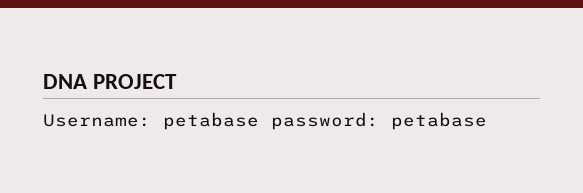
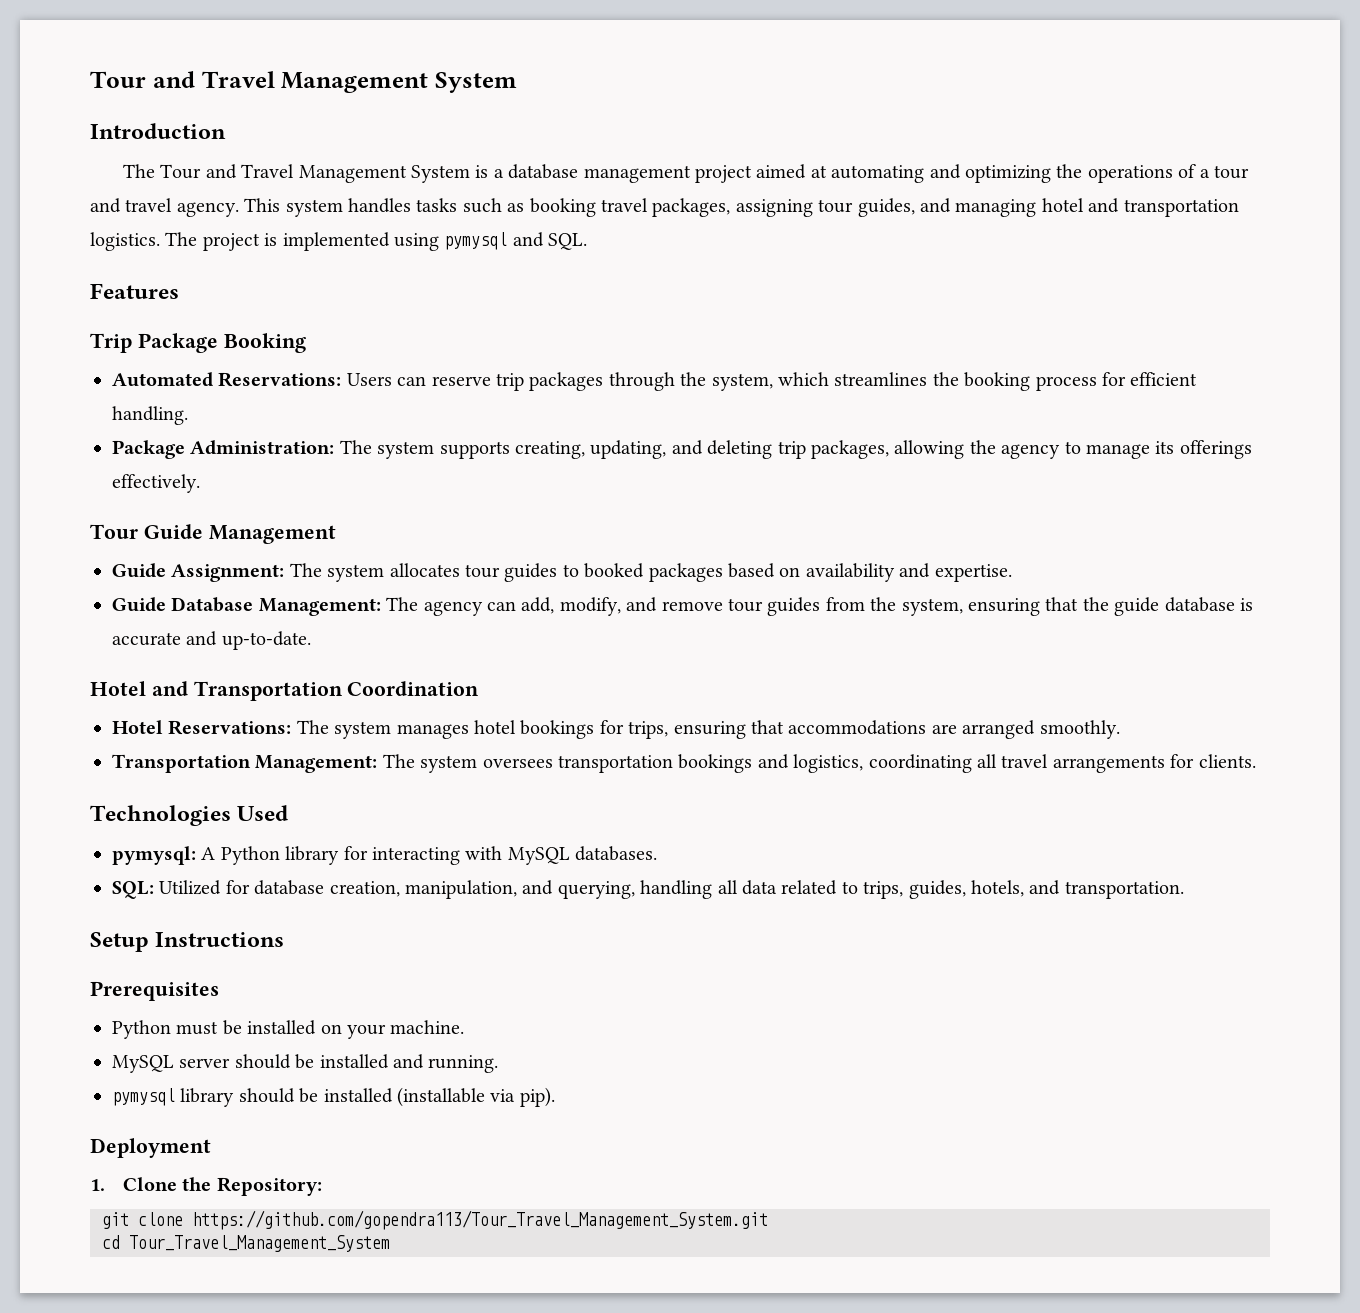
[43,74,178,89] [43,112,487,130] DNA PROJECT // Username: petabase password: petabase -> [90,71,517,93] [90,123,226,139] [122,164,1249,183] [90,198,1239,217] [90,232,588,251] [90,283,179,299] [90,333,306,353] [112,372,1198,391] [112,406,188,425] [112,440,1252,459] [112,474,200,493] [90,524,336,544] [112,563,1012,582] [112,597,1253,616] [112,631,311,650] [90,681,480,701] [112,720,1120,739] [112,754,1256,773] [90,805,289,826] [112,846,658,865] [112,880,1184,899] [90,932,285,952] [90,981,219,1001] [112,1020,465,1039] [112,1054,499,1073] [112,1087,555,1107] [90,1138,211,1158] [90,1177,322,1196] [102,1210,768,1230] [102,1235,390,1252] Tour and Travel Management System // Introduction // The Tour and Travel Management System is a database management project aimed at automating and optimizing the operations of a tour and travel agency. This system handles tasks such as booking travel packages, assigning tour guides, and managing hotel and transportation logistics. The project is implemented using pymysql and SQL. // Features // Trip Package Booking // Automated Reservations: Users can reserve trip packages through the system, which streamlines the booking process for efficient handling. // Package Administration: The system supports creating, updating, and deleting trip packages, allowing the agency to manage its offerings effectively. // Tour Guide Management // Guide Assignment: The system allocates tour guides to booked packages based on availability and expertise. // Guide Database Management: The agency can add, modify, and remove tour guides from the system, ensuring that the guide database is accurate and up-to-date. // Hotel and Transportation Coordination // Hotel Reservations: The system manages hotel bookings for trips, ensuring that accommodations are arranged smoothly. // Transportation Management: The system oversees transportation bookings and logistics, coordinating all travel arrangements for clients. // Technologies Used // pymysql: A Python library for interacting with MySQL databases. // SQL: Utilized for database creation, manipulation, and querying, handling all data related to trips, guides, hotels, and transportation. // Setup Instructions // Prerequisites // Python must be installed on your machine. // MySQL server should be installed and running. // pymysql library should be installed (installable via pip). // Deployment // 1. Clone the Repository: // git clone https://github.com/gopendra113/Tour_Travel_Management_System.git // cd Tour_Travel_Management_System

